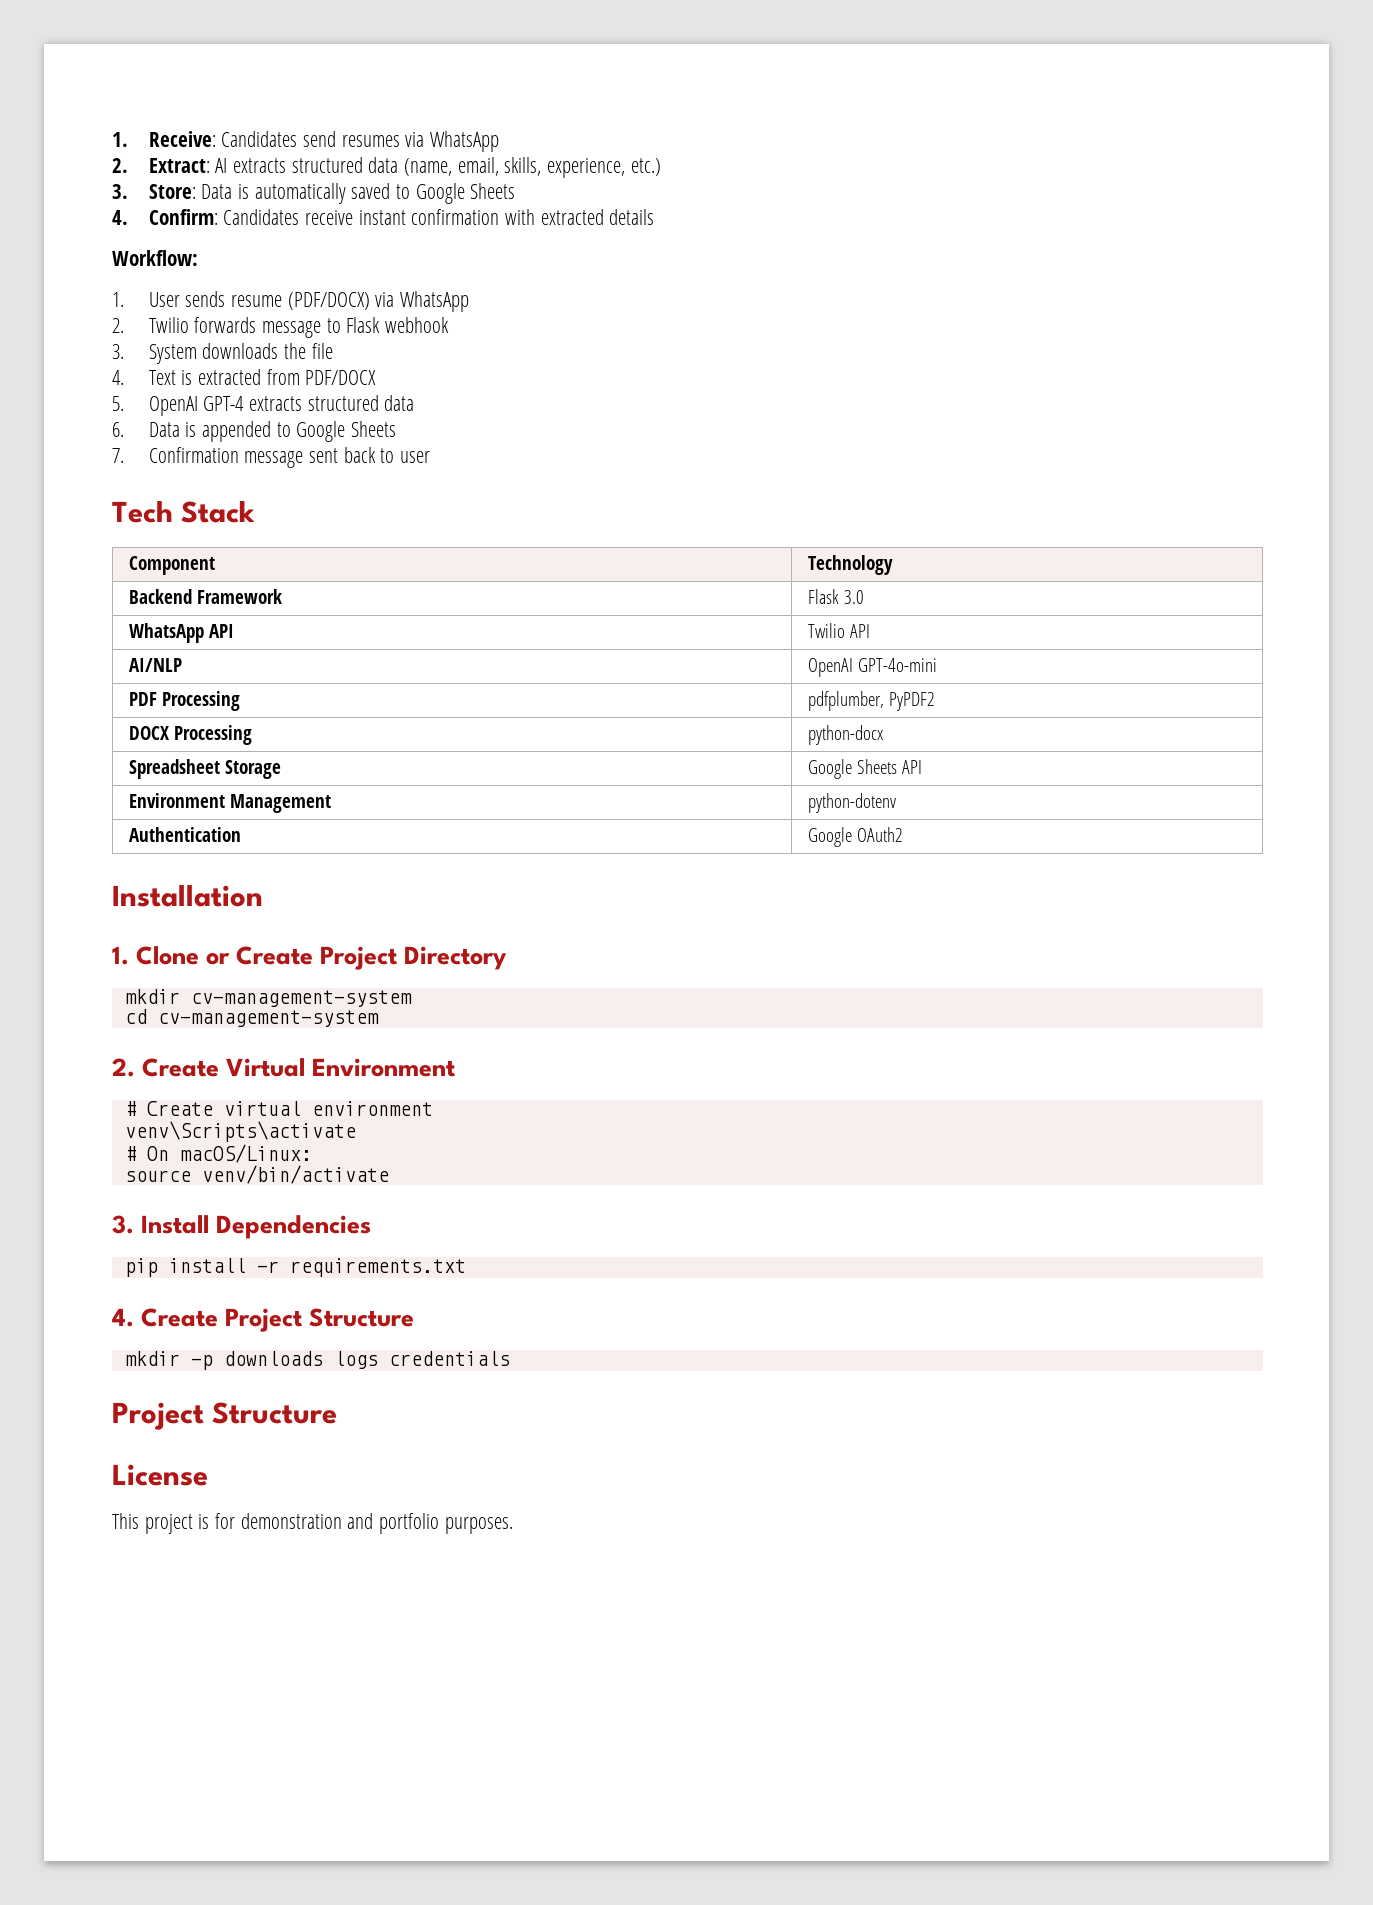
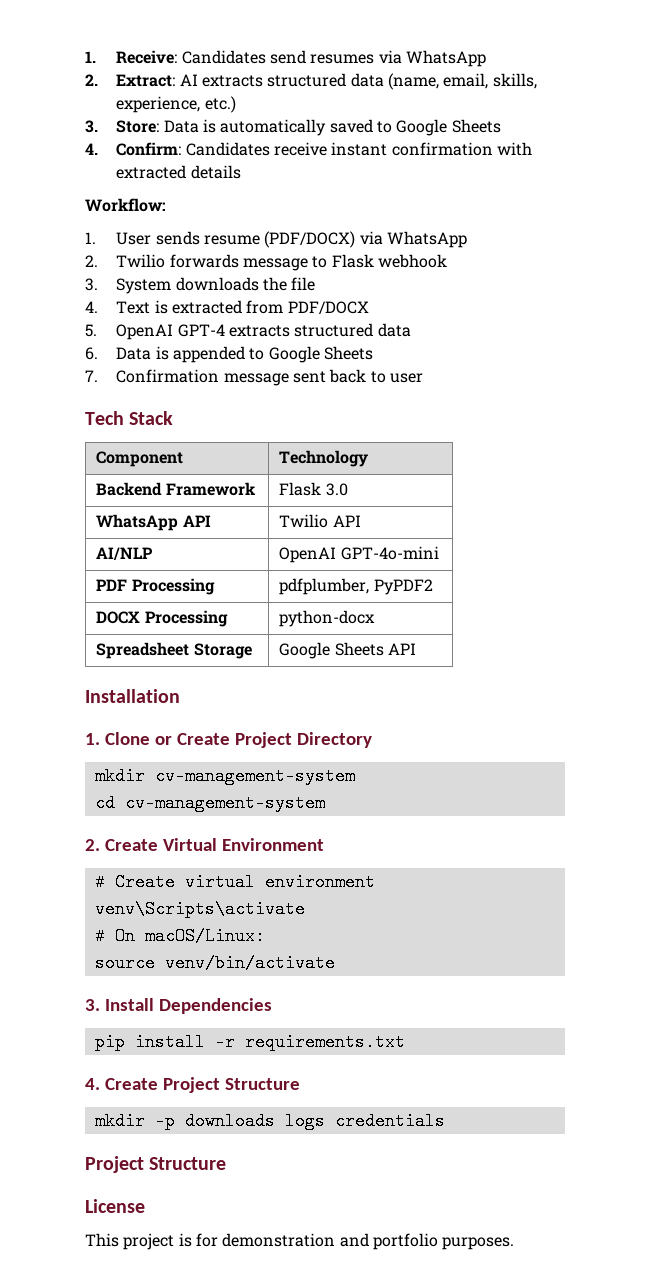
[128,793,331,813] [807,793,896,813] [128,827,241,842] [807,827,903,847] // Environment Management | python-dotenv // Authentication | Google OAuth2 -> (416, 649) none

